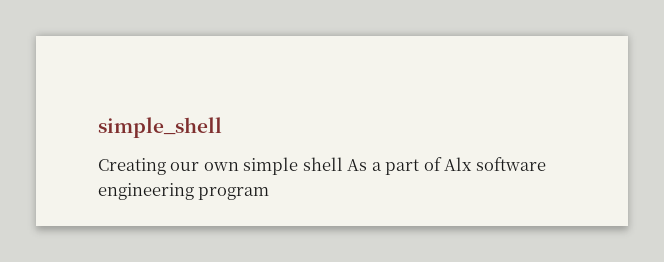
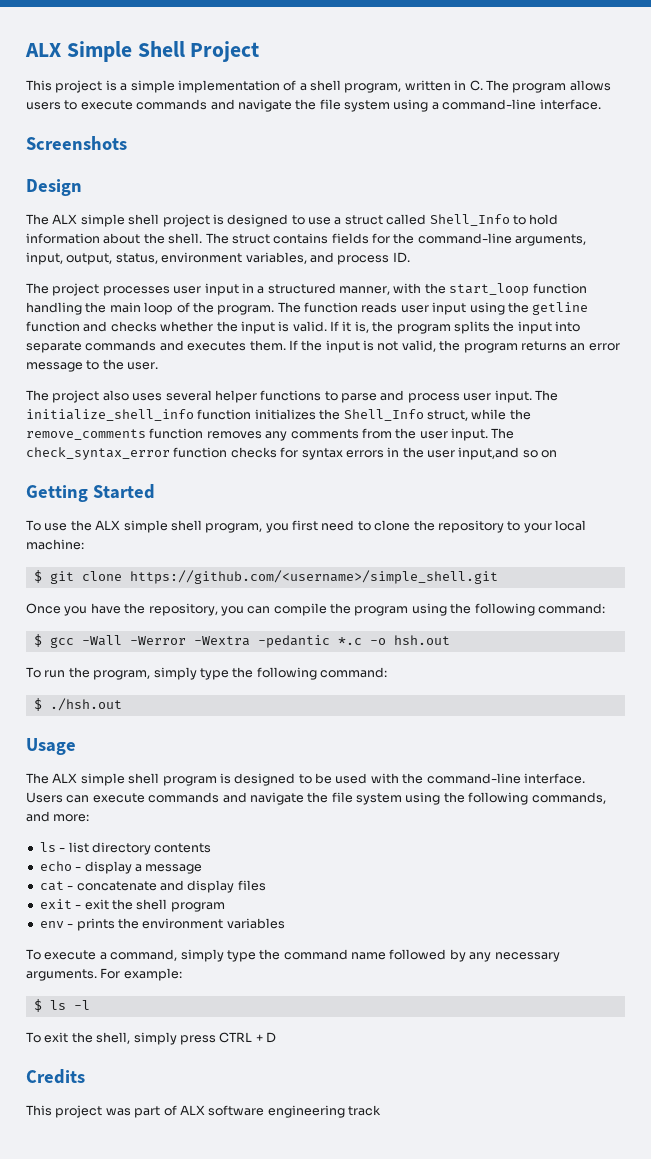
[98,117,222,138] [98,157,382,175] simple_shell // Creating our own simple shell As a -> [25,41,260,62] [26,80,611,93] [26,99,601,112] [26,136,127,150] [26,179,82,196] [26,214,559,227] [26,233,587,246] [26,252,410,265] [26,283,587,296] [26,302,589,315] [26,321,580,334] [26,340,620,353] [26,359,159,372] [26,390,558,403] [26,409,531,421] [26,428,515,441] [26,447,558,460] [26,484,155,502] [26,520,586,533] [26,539,84,550] [33,570,498,584] [26,603,605,616] [33,634,450,648] [26,667,387,680] [33,698,122,711] [26,738,76,755] [26,773,585,786] [26,792,606,805] [26,811,90,822] [39,842,212,855] [39,861,203,874] [39,880,266,893] [39,899,225,912] [39,918,285,931] [26,949,560,962] [26,968,182,981] [33,999,90,1012] [26,1032,276,1045] [26,1069,85,1084] [26,1105,131,1118] ALX Simple Shell Project // This project is a simple implementation of a shell program, written in C. The program allows users to execute commands and navigate the file system using a command-line interface. // Screenshots // Design // The ALX simple shell project is designed to use a struct called Shell_Info to hold information about the shell. The struct contains fields for the command-line arguments, input, output, status, environment variables, and process ID. // The project processes user input in a structured manner, with the start_loop function handling the main loop of the program. The function reads user input using the getline function and checks whether the input is valid. If it is, the program splits the input into separate commands and executes them. If the input is not valid, the program returns an error message to the user. // The project also uses several helper functions to parse and process user input. The initialize_shell_info function initializes the Shell_Info struct, while the remove_comments function removes any comments from the user input. The check_syntax_error function checks for syntax errors in the user input,and so on // Getting Started // To use the ALX simple shell program, you first need to clone the repository to your local machine: // $ git clone https://github.com/<username>/simple_shell.git // Once you have the repository, you can compile the program using the following command: // $ gcc -Wall -Werror -Wextra -pedantic *.c -o hsh.out // To run the program, simply type the following command: // $ ./hsh.out // Usage // The ALX simple shell program is designed to be used with the command-line interface. Users can execute commands and navigate the file system using the following commands, and more: // ls - list directory contents // echo - display a message // cat - concatenate and display files // exit - exit the shell program // env - prints the environment variables // To execute a command, simply type the command name followed by any necessary arguments. For example: // $ ls -l // To exit the shell, simply press CTRL + D // Credits // This project was
[444,157,473,171] Alx -> [179,1105,205,1115] ALX
[198,187,270,200] program -> [348,1105,381,1116] track

